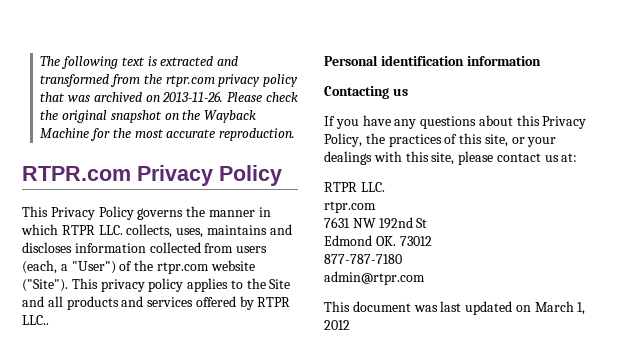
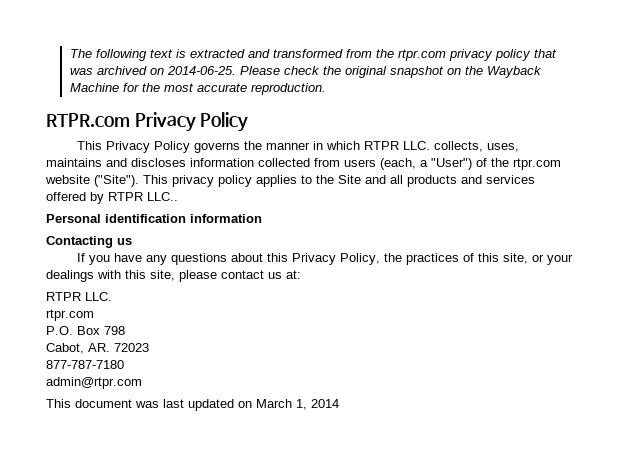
[162,91,224,102] 2013-11-26. -> [166,66,236,75] 2014-06-25.
[324,217,428,229] [324,235,432,246] 7631 NW 192nd St // Edmond OK. 73012 -> [46,326,125,335] [46,343,149,354] P.O. Box 798 // Cabot, AR. 72023
[324,320,350,330] 2012 -> [311,399,339,408] 2014

